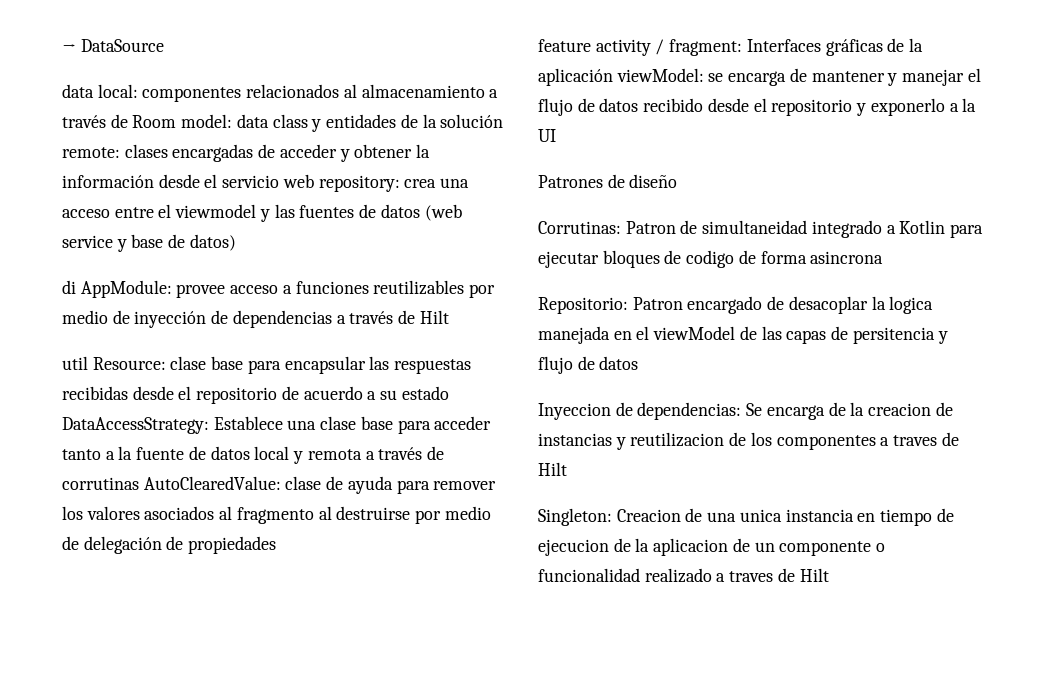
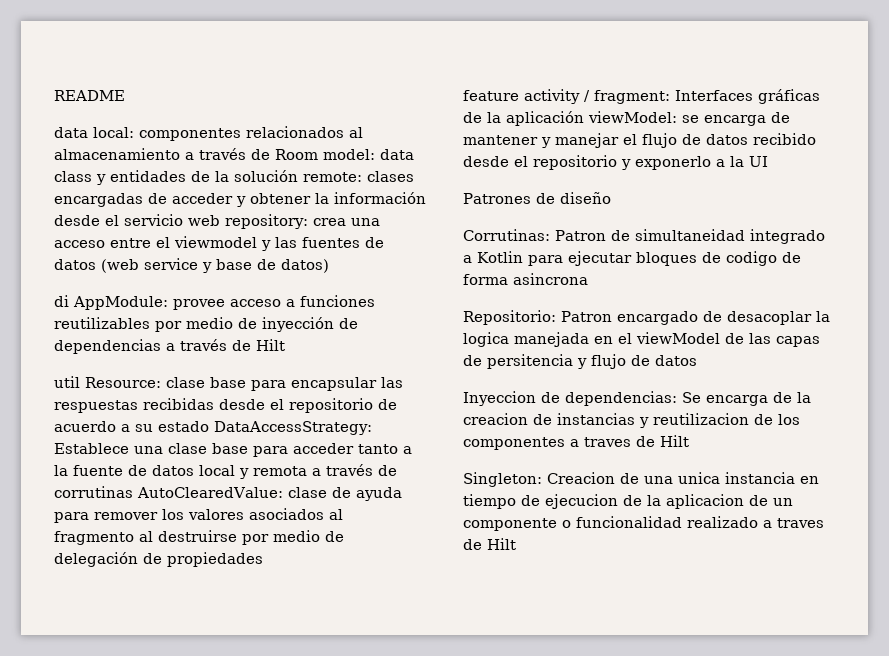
[62,39,164,52] → DataSource -> [54,90,125,101] README

